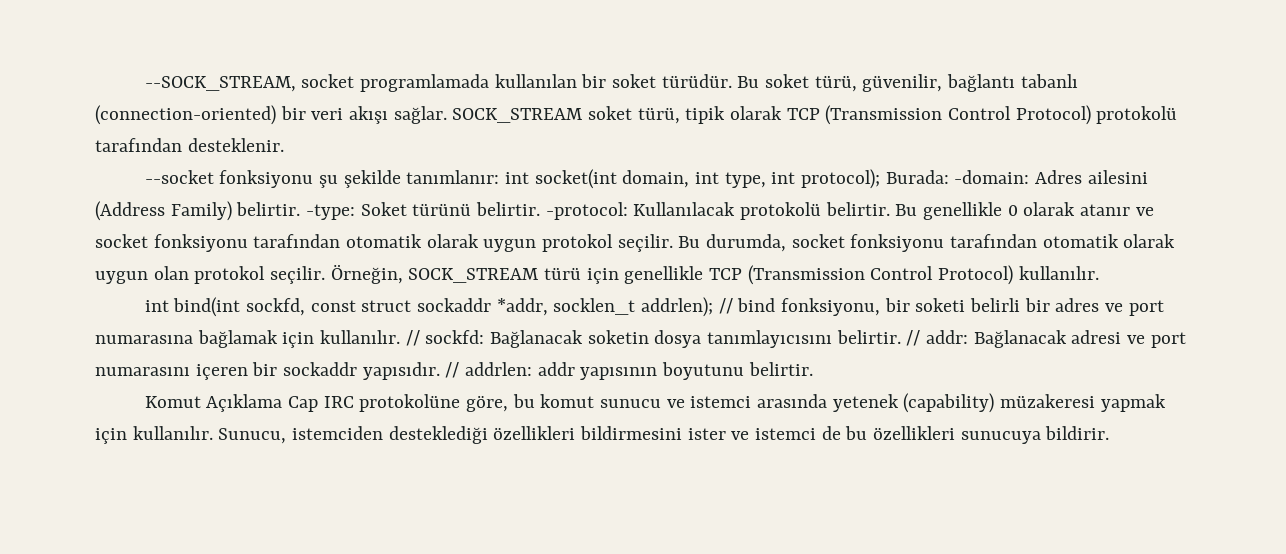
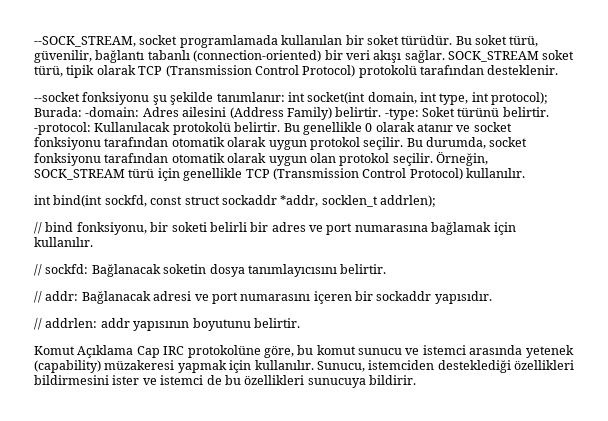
(714, 307) none -> (436, 201) //
(401, 337) none -> (93, 242) //
(901, 337) none -> (387, 269) //
(440, 371) none -> (492, 297) //

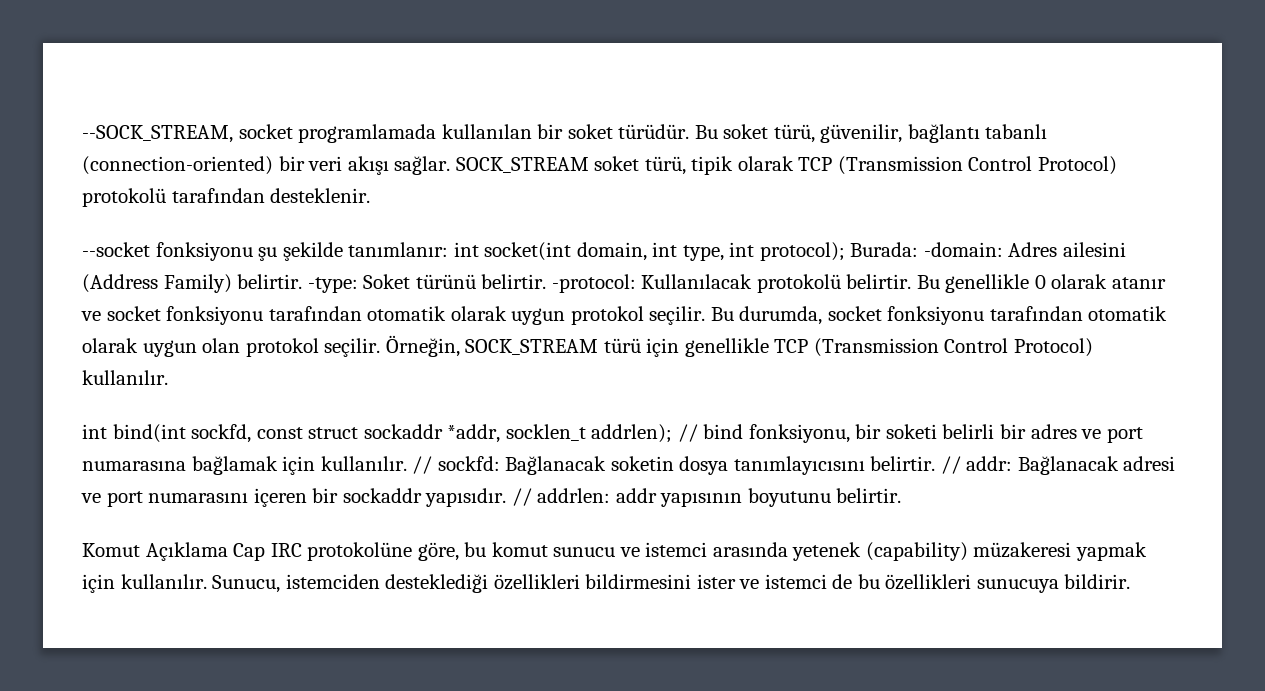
(436, 201) // -> (673, 433) none
(93, 242) // -> (407, 463) none
(387, 269) // -> (936, 463) none
(492, 297) // -> (507, 497) none

